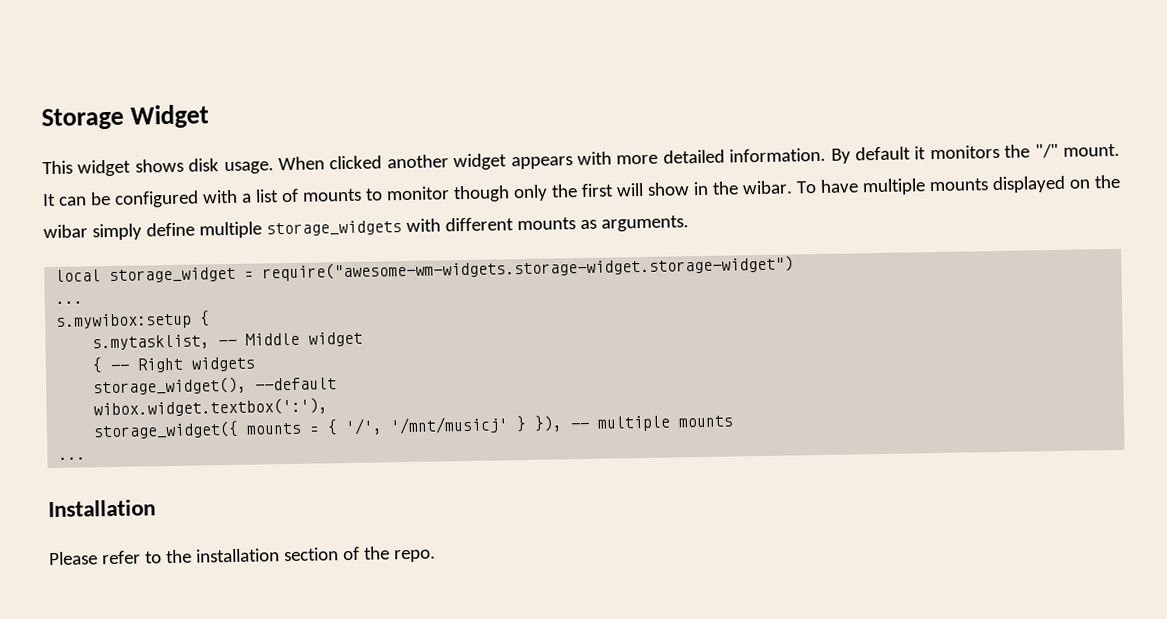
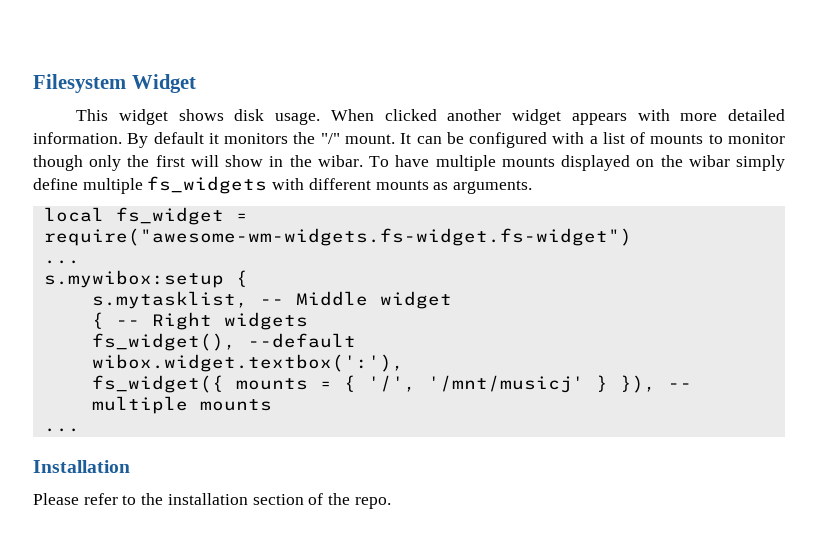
[41,107,124,131] Storage -> [33,74,126,93] Filesystem
[265,220,402,237] storage_widgets -> [147,176,268,194] fs_widgets
[109,255,795,284] storage_widget = require("awesome-wm-widgets.storage-widget.storage-widget") -> [115,207,248,225] [43,228,632,246] fs_widget = require("awesome-wm-widgets.fs-widget.fs-widget")
[93,376,248,396] storage_widget(), -> [91,333,236,351] fs_widget(),
[93,420,240,440] storage_widget({ -> [91,375,224,393] fs_widget({

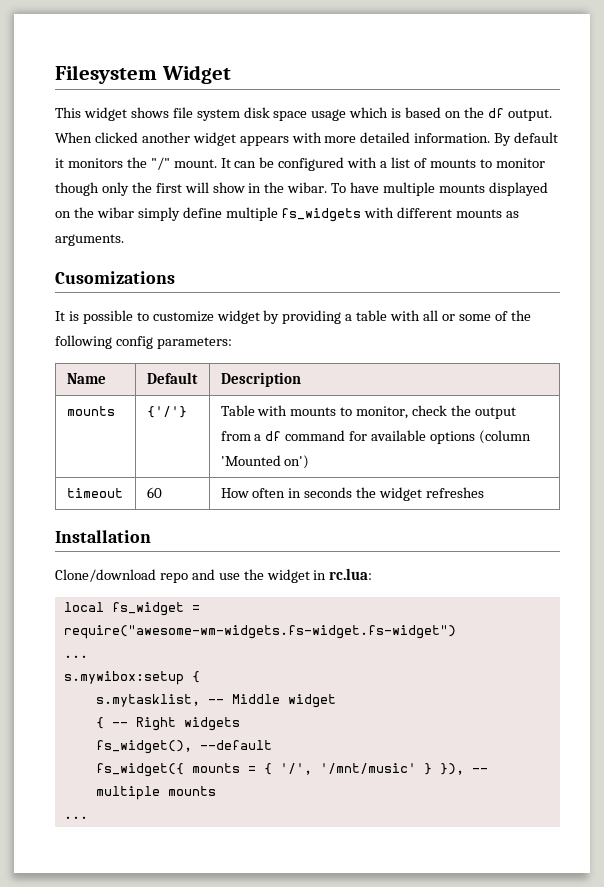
[234,109,321,125] disk usage. -> [172,107,552,121] file system disk space usage which is based on the df output.
(533, 187) none -> [55,271,175,284] [55,310,531,324] [55,335,232,349] [66,373,106,384] [146,372,198,384] [220,372,301,387] [66,406,115,416] [146,406,187,418] [220,405,516,419] [220,430,531,444] [220,455,310,469] [66,488,123,498] [146,487,162,498] [220,487,485,501] [55,530,151,543] [55,568,373,583] // Cusomizations // It is possible to customize widget by providing a table with all or some of the following config parameters: // Name | Default | Description // mounts | {'/'} | Table with mounts to monitor, check the output from a df command for available options (column 'Mounted on') // timeout | 60 | How often in seconds the widget refreshes // Installation // Clone/download repo and use the widget in rc.lua:
[91,354,404,372] // wibox.widget.textbox(':'), -> (272, 745) none
[427,375,584,393] '/mnt/musicj' -> [319,763,416,774] '/mnt/music'
[33,460,130,473] [33,493,391,509] // Installation // Please refer to the installation section of the repo. -> (88, 817) none

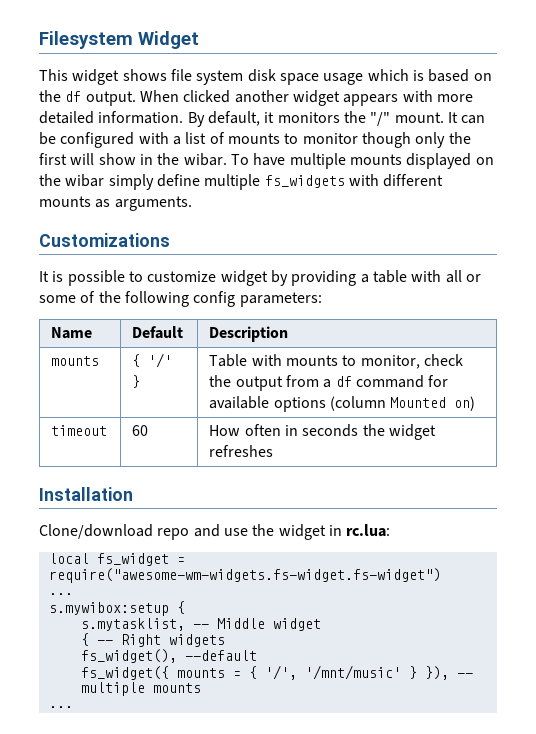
[514,132,559,143] default -> [207,111,260,126] default,
[55,271,175,284] Cusomizations -> [39,233,170,247] Customizations
[146,406,187,418] {'/'} -> [132,353,173,368] [132,375,141,388] { '/' }
[220,455,310,469] 'Mounted on') -> [390,396,476,411] Mounted on)

